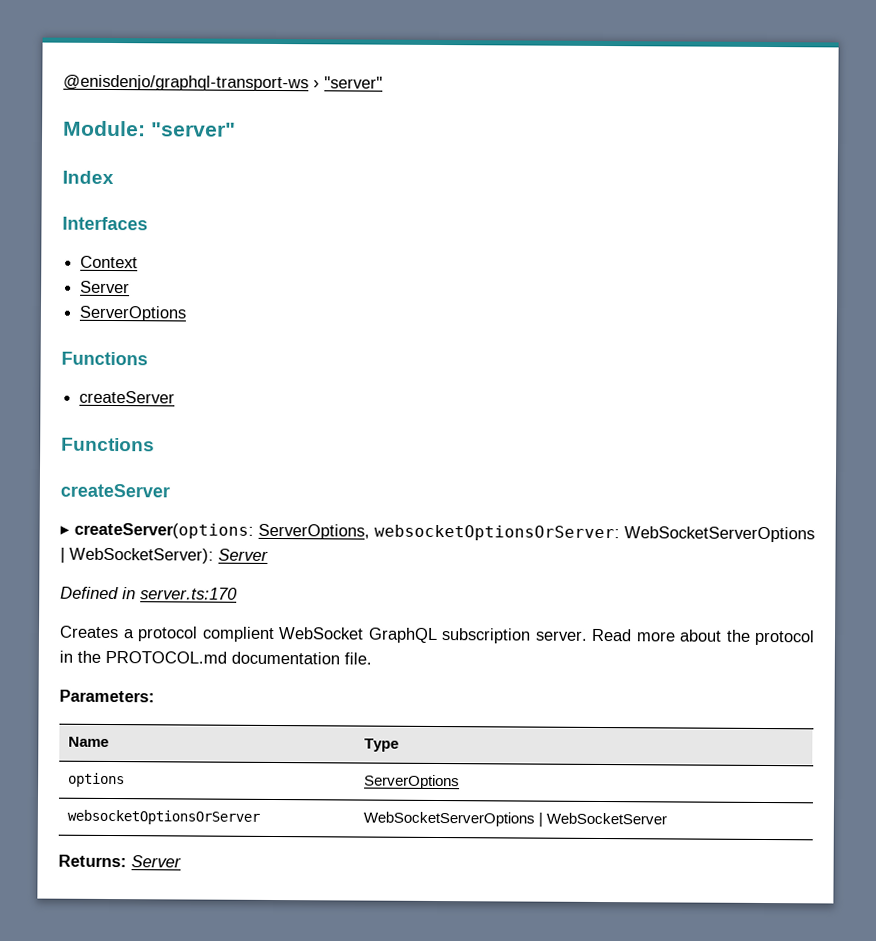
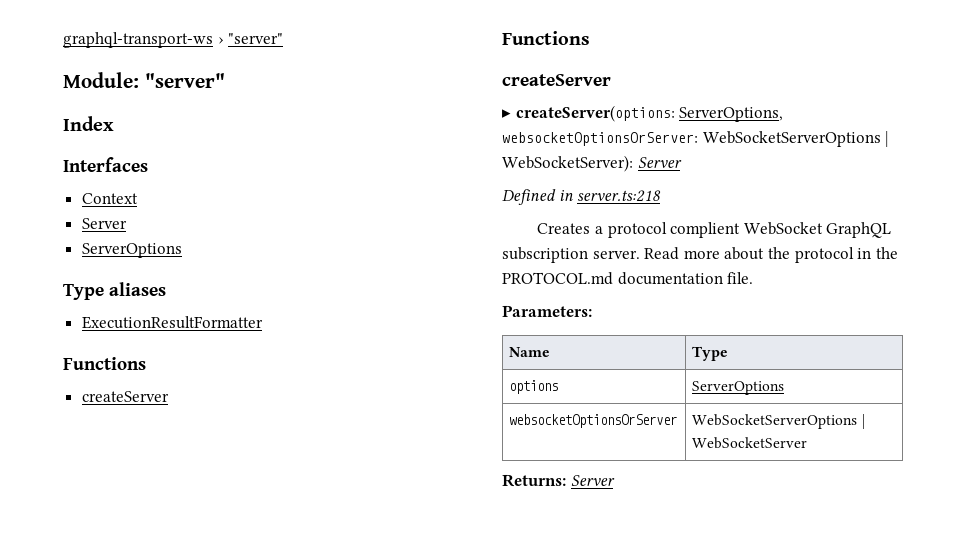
[63,74,309,92] @enisdenjo/graphql-transport-ws -> [63,32,213,48] graphql-transport-ws
(187, 313) none -> [63,282,166,300] [81,316,263,329] // Type aliases // ExecutionResultFormatter
[140,587,238,600] server.ts:170 -> [577,190,662,202] server.ts:218

